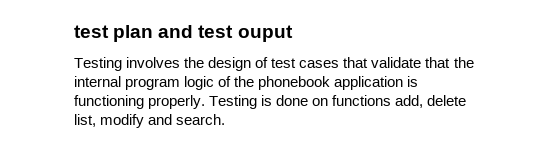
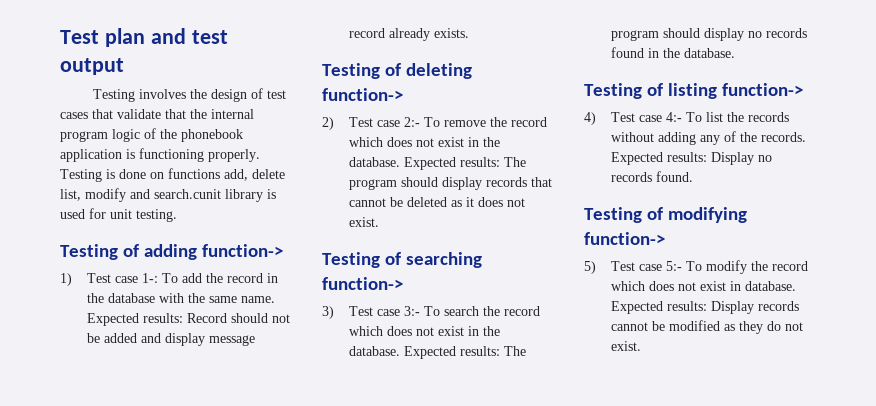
[74,25,109,38] test -> [60,30,99,44] Test
[237,25,293,42] ouput -> [60,58,124,75] output
[176,114,226,125] search. -> [154,189,276,202] [60,208,177,222] [60,244,284,260] [60,273,278,286] [86,293,275,303] [86,313,290,326] [86,333,255,346] [348,28,469,41] [322,63,473,79] [322,88,403,101] [322,117,547,130] [348,137,500,147] [348,157,526,170] [348,177,552,190] [348,197,525,207] [348,217,379,227] [322,252,483,268] [322,277,403,290] [322,306,540,319] [348,326,500,336] [348,346,526,359] [610,28,807,41] [610,47,735,58] [584,83,804,99] [584,112,789,125] [610,131,806,145] [610,152,772,165] [610,171,693,182] [584,207,748,223] [584,232,665,245] [584,260,808,274] [610,281,796,291] [610,301,799,314] [610,320,803,334] [610,341,641,351] search.cunit library is used for unit testing. // Testing of adding function-> // 1) Test case 1-: To add the record in the database with the same name. Expected results: Record should not be added and display message record already exists. // Testing of deleting function-> // 2) Test case 2:- To remove the record which does not exist in the database. Expected results: The program should display records that cannot be deleted as it does not exist. // Testing of searching function-> // 3) Test case 3:- To search the record which does not exist in the database. Expected results: The program should display no records found in the database. // Testing of listing function-> // 4) Test case 4:- To list the records without adding any of the records. Expected results: Display no records found. // Testing of modifying function-> // 5) Test case 5:- To modify the record which does not exist in database. Expected results: Display records cannot be modified as they do not exist.

